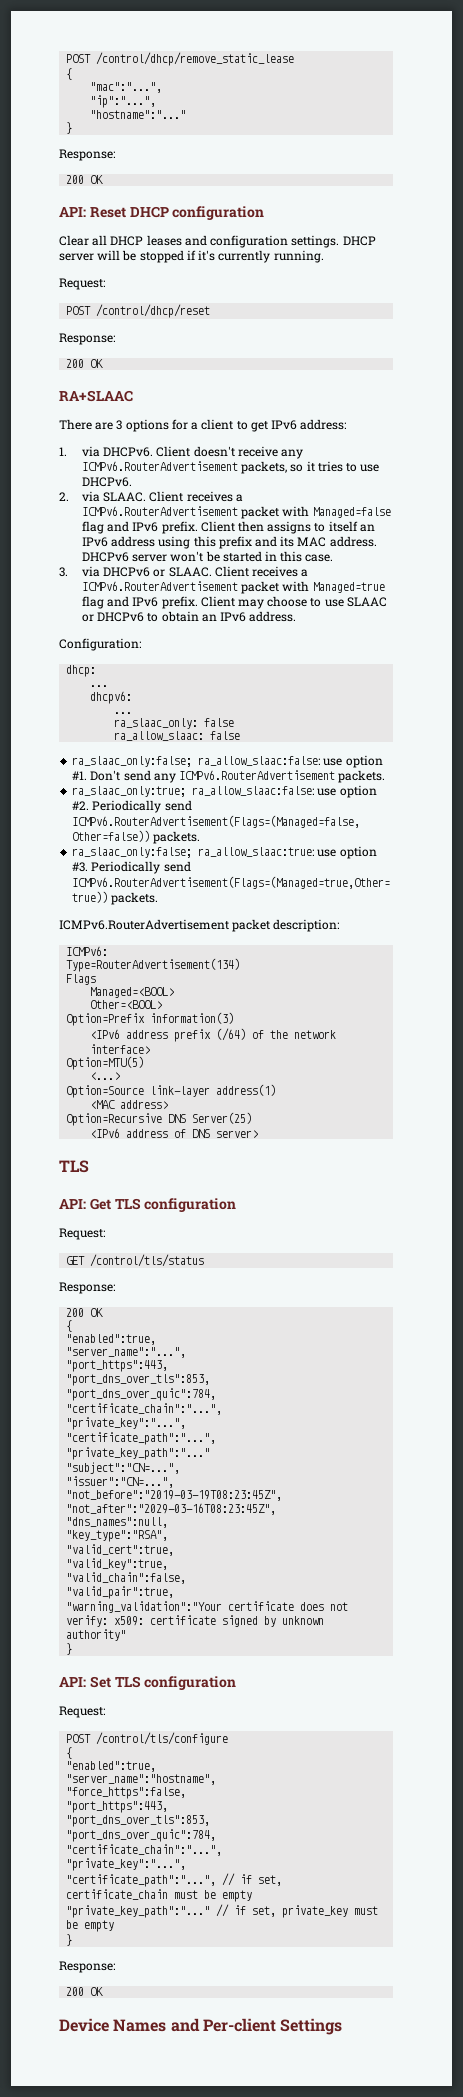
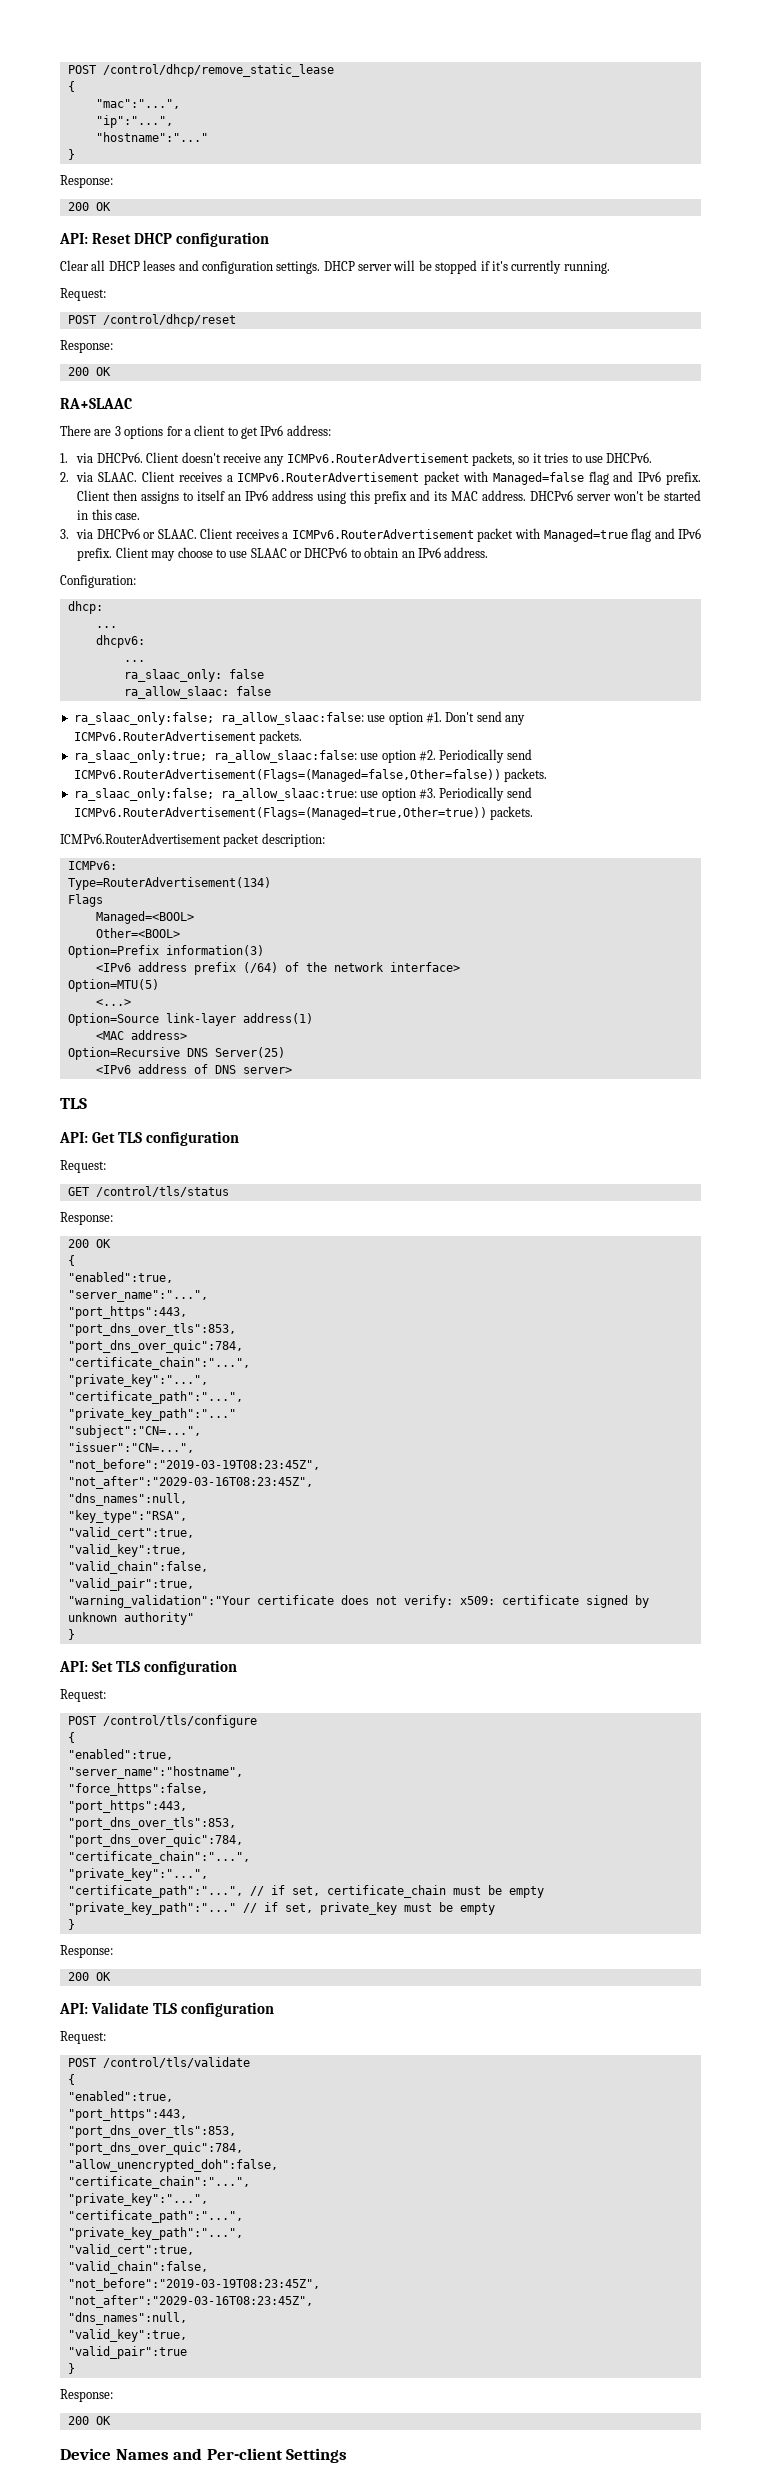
(104, 1991) none -> [59,2002,274,2017] [60,2031,106,2044] [67,2057,250,2068] [67,2074,75,2085] [67,2091,173,2102] [67,2108,187,2121] [67,2125,236,2138] [67,2142,243,2155] [67,2159,278,2172] [67,2176,250,2189] [67,2193,208,2206] [67,2210,243,2223] [67,2227,243,2240] [67,2244,194,2257] [67,2261,208,2274] [67,2278,320,2291] [67,2295,313,2308] [67,2312,187,2325] [67,2329,187,2342] [67,2346,187,2359] [67,2363,75,2374] [60,2389,113,2402] [67,2416,111,2425] // API: Validate TLS configuration // Request: // POST /control/tls/validate // { // "enabled":true, // "port_https":443, // "port_dns_over_tls":853, // "port_dns_over_quic":784, // "allow_unencrypted_doh":false, // "certificate_chain":"...", // "private_key":"...", // "certificate_path":"...", // "private_key_path":"...", // "valid_cert":true, // "valid_chain":false, // "not_before":"2019-03-19T08:23:45Z", // "not_after":"2029-03-16T08:23:45Z", // "dns_names":null, // "valid_key":true, // "valid_pair":true // } // Response: // 200 OK

